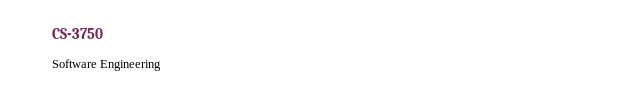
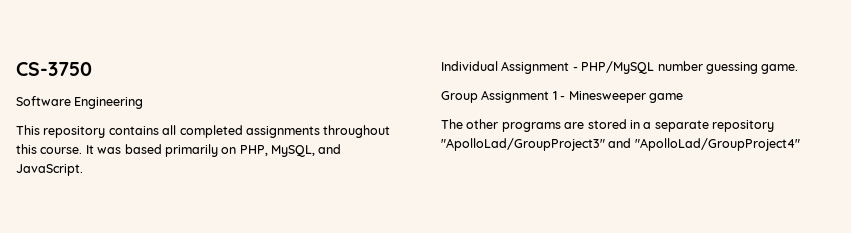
(162, 65) none -> [16,125,391,138] [16,144,342,157] [16,164,83,176] [441,61,799,74] [441,90,683,103] [441,119,774,132] [441,138,800,151] // This repository contains all completed assignments throughout this course. It was based primarily on PHP, MySQL, and JavaScript. // Individual Assignment - PHP/MySQL number guessing game. // Group Assignment 1 - Minesweeper game // The other programs are stored in a separate repository "ApolloLad/GroupProject3" and "ApolloLad/GroupProject4"

